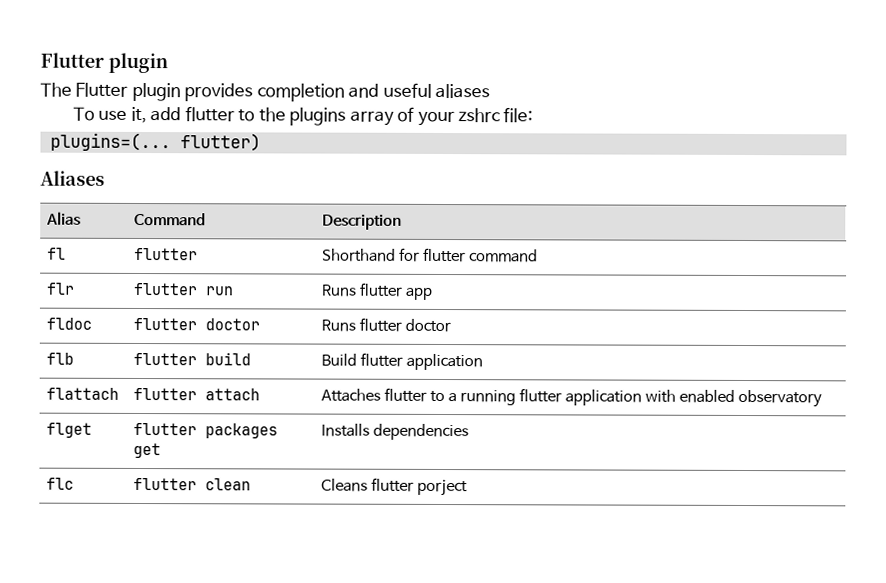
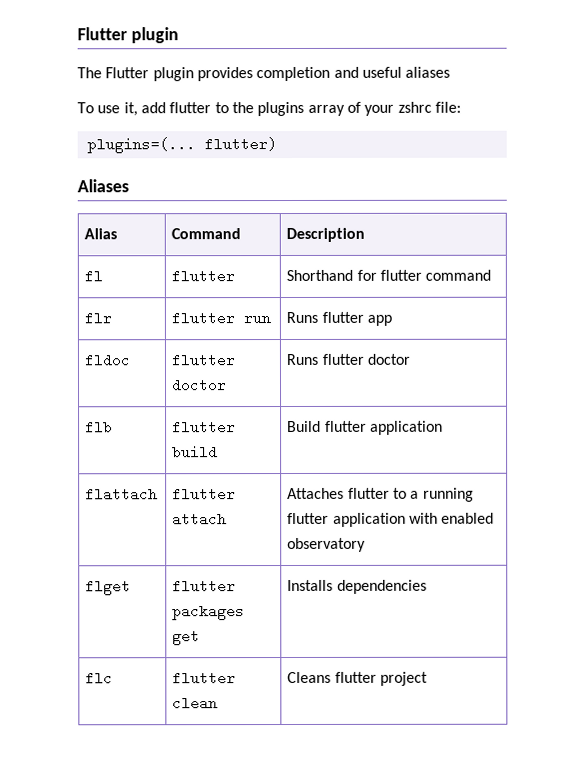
[416,478,468,497] porject -> [380,671,429,686] project

